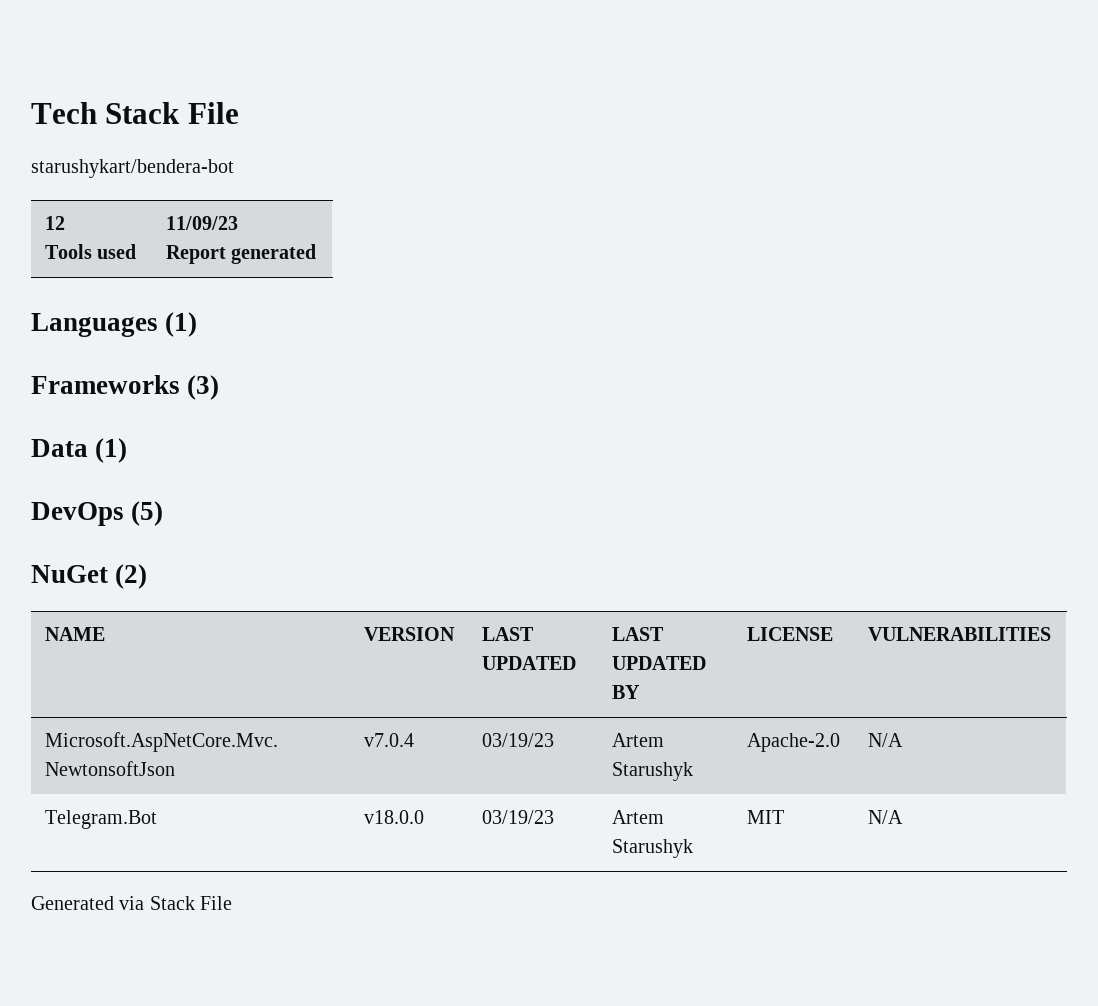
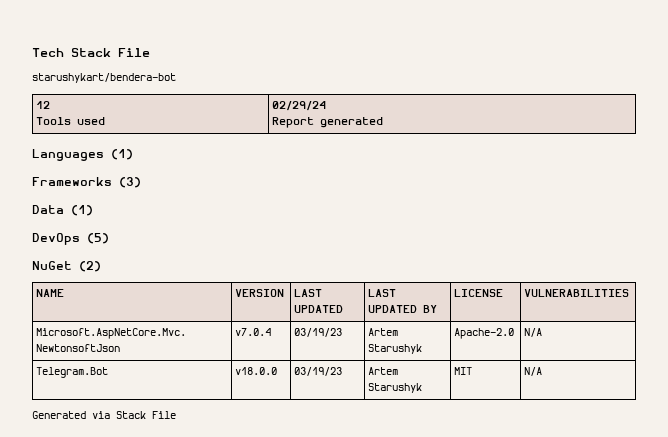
[165,216,238,230] 11/09/23 -> [272,100,327,111] 02/29/24

